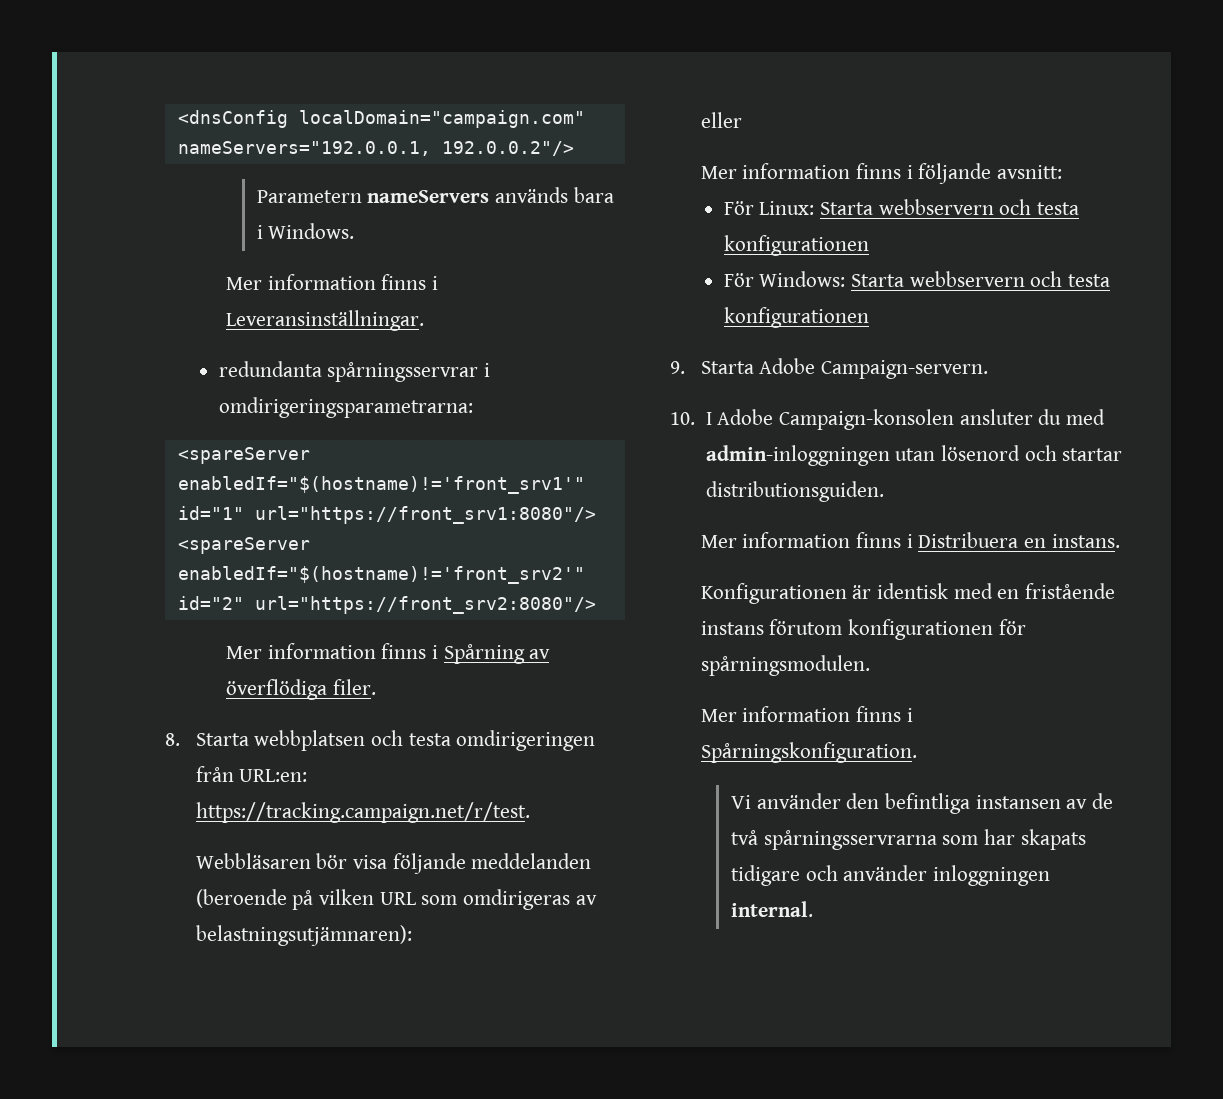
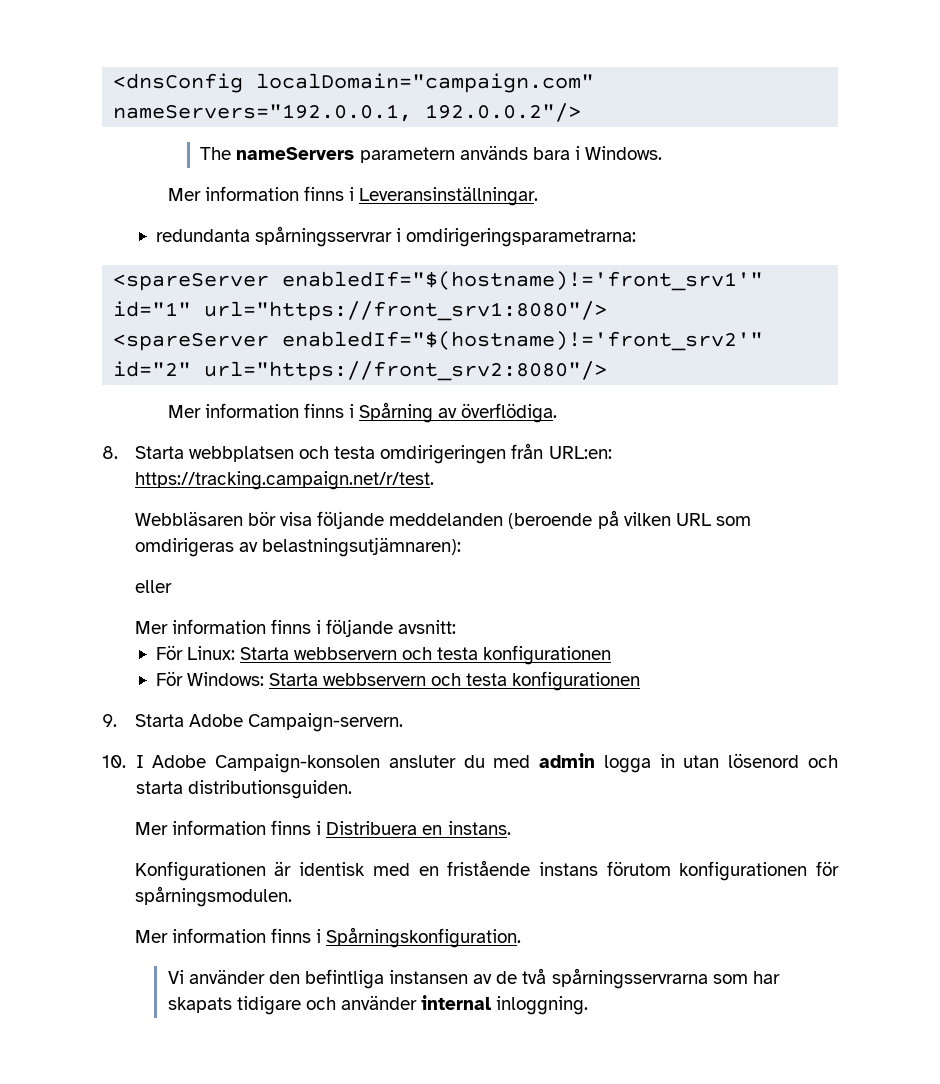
[256,190,490,203] Parametern nameServers -> [200,147,455,163] The nameServers parametern
[226,679,376,700] överflödiga filer. -> [461,403,558,423] överflödiga.
[705,445,890,466] admin-inloggningen -> [539,753,675,773] admin logga in
[1062,448,1123,461] startar -> [135,781,183,794] starta
[933,865,1051,886] [731,901,814,917] inloggningen internal. -> [421,995,589,1015] internal inloggning.

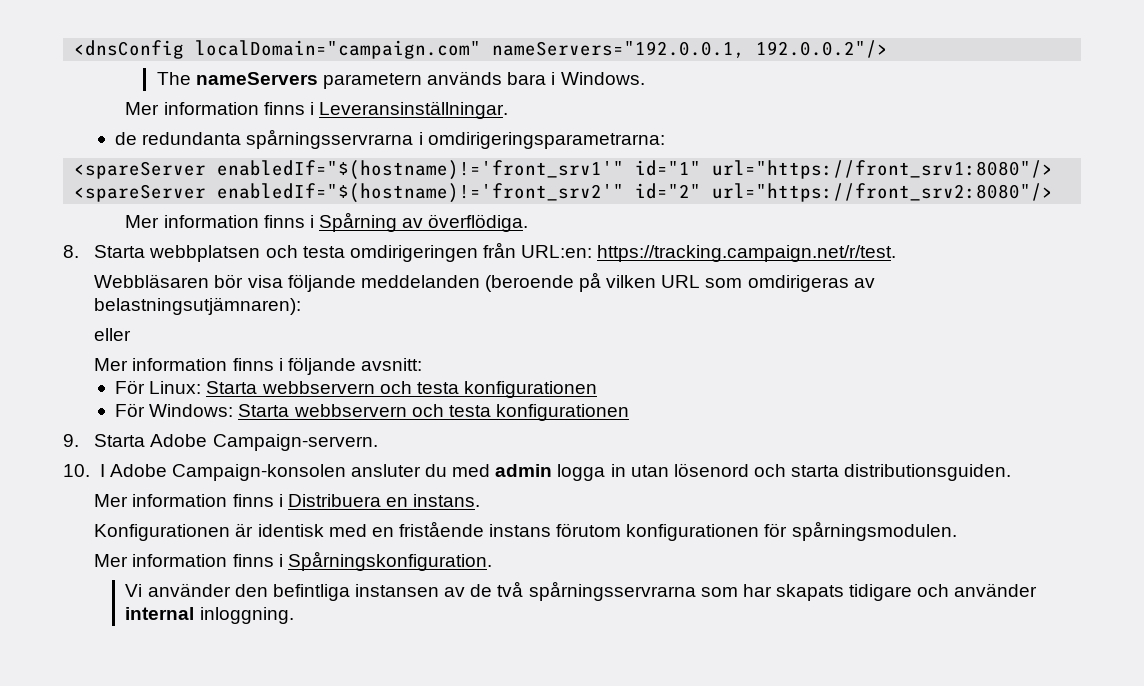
[155,226,392,247] redundanta spårningsservrar -> [115,129,414,149] de redundanta spårningsservrarna

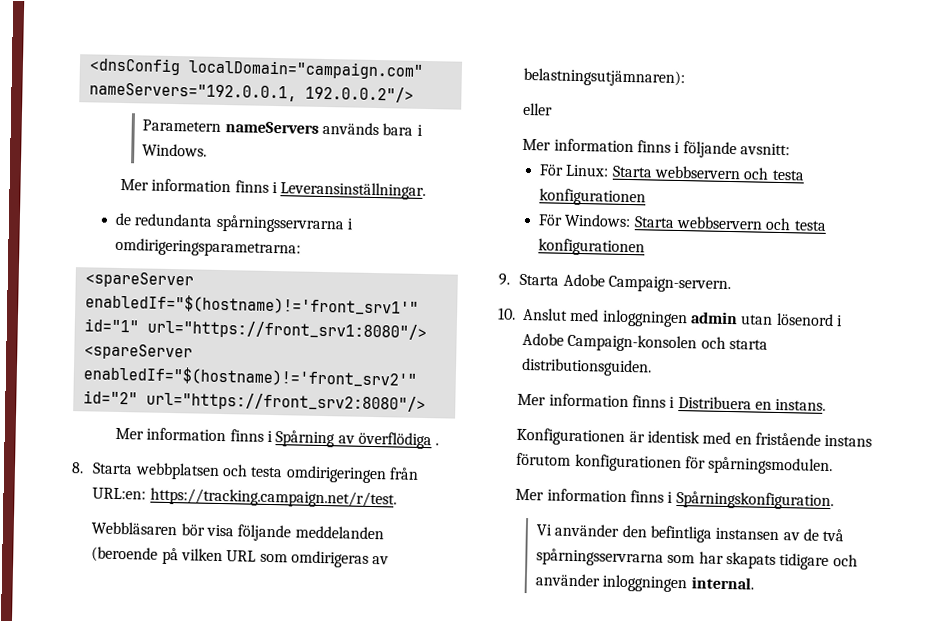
[156,72,422,89] The nameServers parametern -> [142,119,319,134] Parametern nameServers
[428,214,529,232] överflödiga. -> [357,431,440,450] överflödiga .
[99,463,749,481] I Adobe Campaign-konsolen ansluter du med admin logga in utan lösenord -> [523,307,843,328] [522,332,698,353] Anslut med inloggningen admin utan lösenord i Adobe Campaign-konsolen
[125,607,294,624] internal inloggning. -> [602,574,754,593] inloggningen internal.

